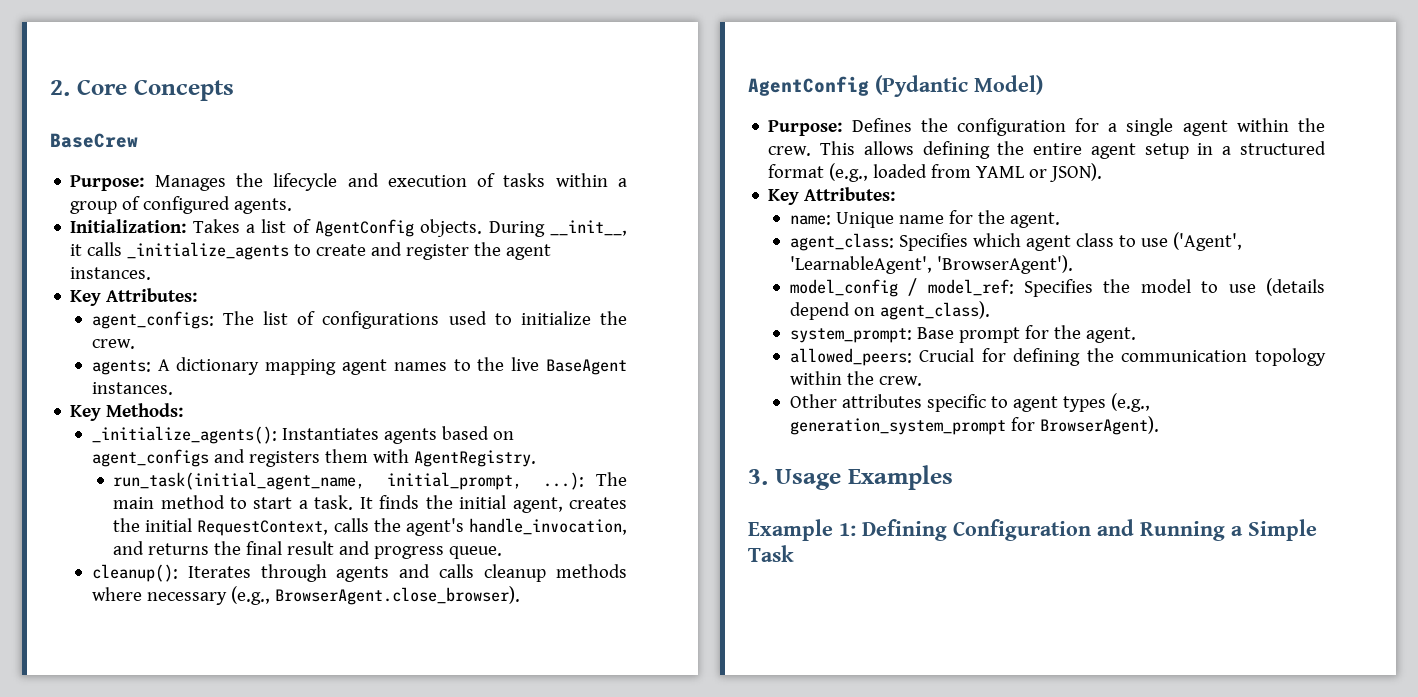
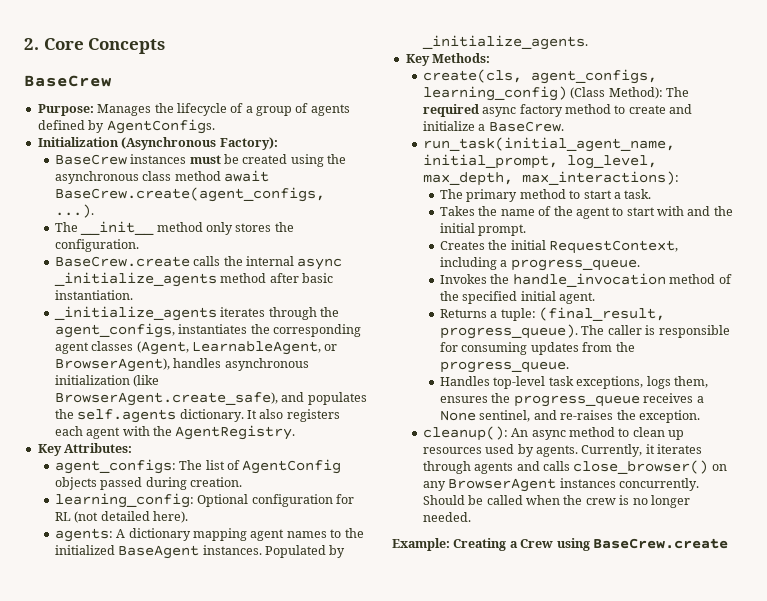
[347,173,627,187] [70,196,293,214] [70,219,627,237] [70,242,552,260] [70,267,152,280] and execution of tasks within a group of configured agents. // Initialization: Takes a list of AgentConfig objects. During __init__, it calls _initialize_agents to create and register the agent instances. -> [230,103,350,116] [37,119,215,134] [37,137,278,150] [54,154,347,167] [54,170,270,184] [54,187,325,202] [54,204,94,218] [54,221,294,235] [54,239,139,252] [54,256,343,270] [53,272,334,287] [54,290,133,300] [53,306,340,321] [54,323,362,338] [54,341,338,355] [54,358,309,372] [54,375,160,387] [54,392,367,406] [54,409,340,423] [54,425,296,440] of a group of agents defined by AgentConfigs. // Initialization (Asynchronous Factory): // BaseCrew instances must be created using the asynchronous class method await BaseCrew.create(agent_configs, ...). // The __init__ method only stores the configuration. // BaseCrew.create calls the internal async _initialize_agents method after basic instantiation. // _initialize_agents iterates through the agent_configs, instantiates the corresponding agent classes (Agent, LearnableAgent, or BrowserAgent), handles asynchronous initialization (like BrowserAgent.create_safe), and populates the self.agents dictionary. It also registers each agent with the AgentRegistry.
[322,311,627,329] [91,339,135,349] configurations used to initialize the crew. -> [242,459,342,474] [54,477,243,490] [54,493,355,508] [54,511,189,523] AgentConfig objects passed during creation. // learning_config: Optional configuration for RL (not detailed here).
[511,357,540,371] live -> [54,545,115,555] initialized
(173, 388) none -> [265,545,346,558] [421,35,588,50] Populated by _initialize_agents.
[91,426,514,444] [91,449,536,467] [113,472,627,490] [113,497,155,509] _initialize_agents(): Instantiates agents based on agent_configs and registers them with AgentRegistry. // run_task(initial_agent_name, initial_prompt, ...): The main -> [422,69,657,84] [422,86,690,101] [422,104,693,117] [422,121,564,132] [422,137,675,152] [422,154,657,169] [422,171,679,186] [440,189,518,202] create(cls, agent_configs, learning_config) (Class Method): The required async factory method to create and initialize a BaseCrew. // run_task(initial_agent_name, initial_prompt, log_level, max_depth, max_interactions): // The primary
[359,495,628,513] [113,518,627,536] [113,541,503,559] [91,564,627,582] [91,586,520,605] [748,75,1043,97] [768,118,1325,136] [768,141,1326,159] [768,163,1103,182] [768,187,896,205] [789,210,1060,228] [789,232,1242,251] [789,255,1073,274] [789,278,1325,297] [789,301,990,320] [789,325,1136,343] [789,348,1326,366] [789,371,922,386] [789,393,1150,412] [789,416,1159,435] [748,465,953,490] [748,519,1317,541] [748,545,794,562] It finds the initial agent, creates the initial RequestContext, calls the agent's handle_invocation, and returns the final result and progress queue. // cleanup(): Iterates through agents and calls cleanup methods where necessary (e.g., BrowserAgent.close_browser). // AgentConfig (Pydantic Model) // Purpose: Defines the configuration for a single agent within the crew. This allows defining the entire agent setup in a structured format (e.g., loaded from YAML or JSON). // Key Attributes: // name: Unique name for the agent. // agent_class: Specifies which agent class to use ('Agent', 'LearnableAgent', 'BrowserAgent'). // model_config / model_ref: Specifies the model to use (details depend on agent_class). // system_prompt: Base prompt for the agent. // allowed_peers: Crucial for defining the communication topology within the crew. // Other attributes specific to agent types (e.g., generation_system_prompt for BrowserAgent). // 3. Usage Examples // Example 1: Defining Configuration and Running a Simple Task -> [440,206,733,219] [440,223,527,236] [440,240,679,254] [440,257,640,271] [440,273,732,287] [440,291,596,304] [440,307,666,321] [440,324,730,339] [440,342,635,355] [440,361,570,373] [440,376,708,389] [440,393,704,407] [440,410,700,423] [422,426,685,441] [422,444,703,457] [422,460,727,474] [422,478,700,492] [422,495,690,508] [422,512,471,522] [392,538,728,551] // Takes the name of the agent to start with and the initial prompt. // Creates the initial RequestContext, including a progress_queue. // Invokes the handle_invocation method of the specified initial agent. // Returns a tuple: (final_result, progress_queue). The caller is responsible for consuming updates from the progress_queue. // Handles top-level task exceptions, logs them, ensures the progress_queue receives a None sentinel, and re-raises the exception. // cleanup(): An async method to clean up resources used by agents. Currently, it iterates through agents and calls close_browser() on any BrowserAgent instances concurrently. Should be called when the crew is no longer needed. // Example: Creating a Crew using BaseCrew.create

